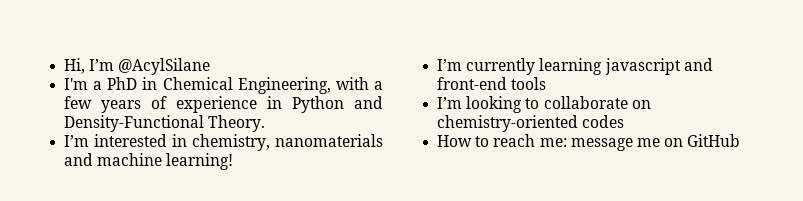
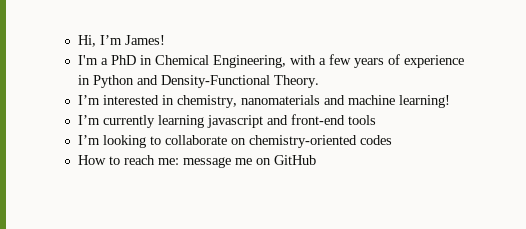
[118,58,211,75] @AcylSilane -> [124,35,165,45] James!

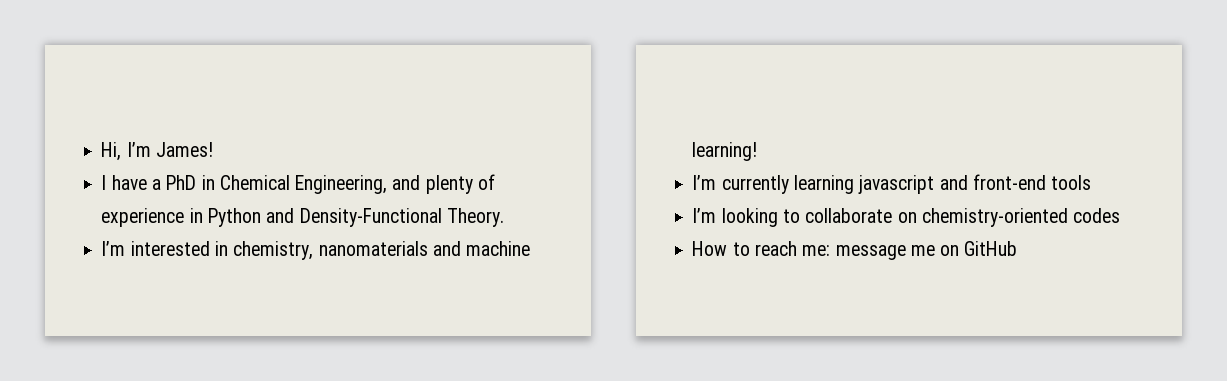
[77,55,98,65] I'm -> [101,175,147,190] I have
[289,54,384,68] with a few years -> [392,175,473,194] and plenty

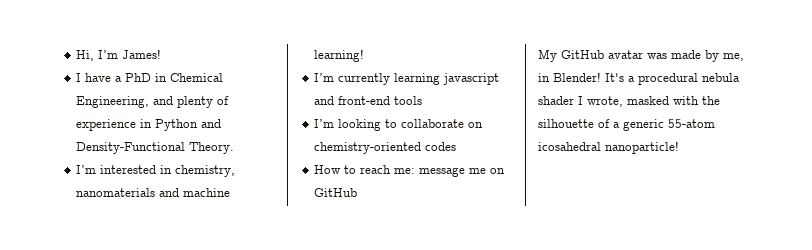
(1018, 248) none -> [538,49,744,62] [538,72,740,85] [538,96,720,107] [538,119,715,131] [538,141,679,154] // My GitHub avatar was made by me, in Blender! It's a procedural nebula shader I wrote, masked with the silhouette of a generic 55-atom icosahedral nanoparticle!

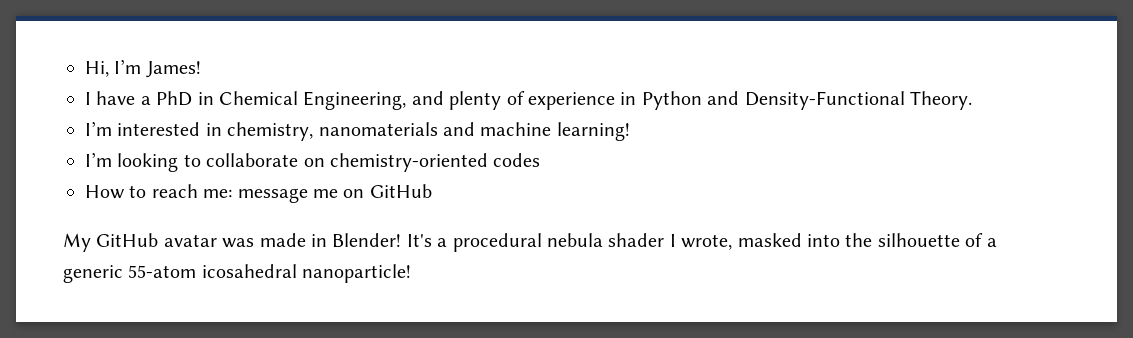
[314,73,500,85] [314,96,423,105] // I’m currently learning javascript and front-end tools -> (630, 131) none
[705,50,744,62] by me, -> (306, 240) none
[673,96,699,105] with -> [806,234,840,247] into

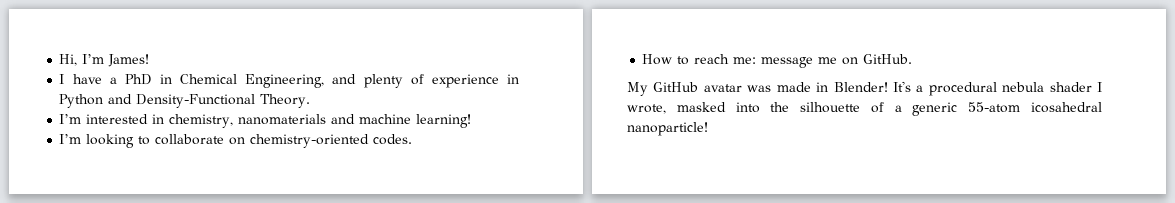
[493,153,541,167] codes -> [373,134,413,145] codes.
[369,184,432,198] GitHub -> [863,54,913,64] GitHub.

